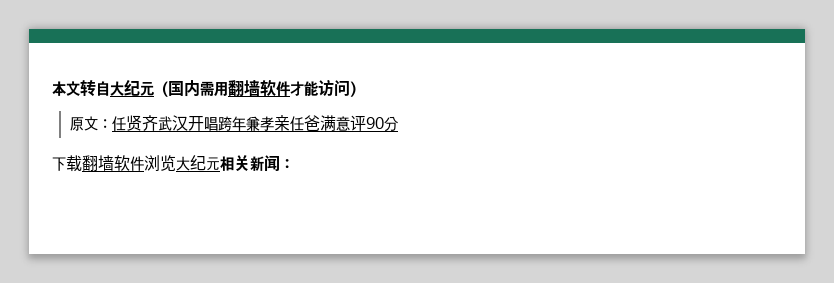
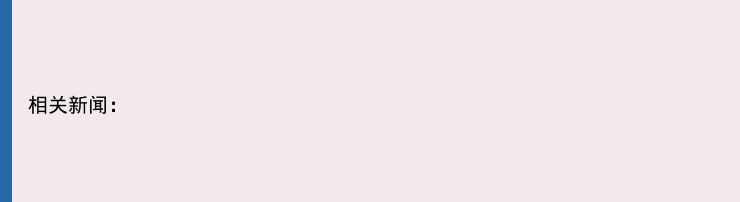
[52,79,364,97] [70,115,399,132] [52,155,220,172] 本文转自大纪元（国内需用翻墙软件才能访问） // 原文：任贤齐武汉开唱跨年兼孝亲任爸满意评90分 // 下载翻墙软件浏览大纪元 -> (28, 104) none

